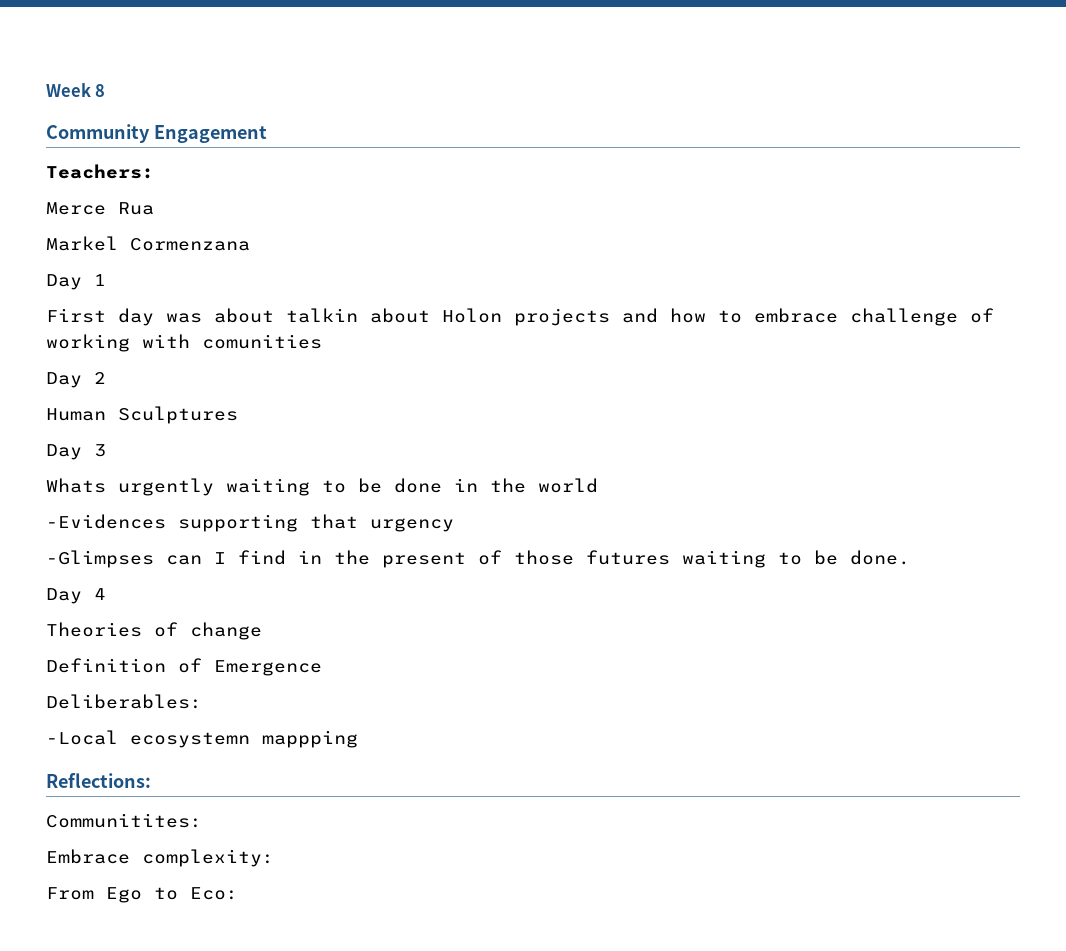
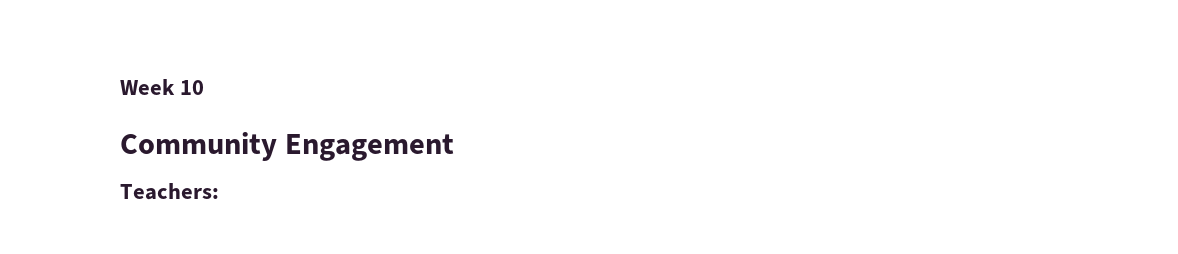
[95,84,106,97] 8 -> [180,80,205,95] 10
[46,202,154,215] [46,236,250,251] [46,274,106,290] [46,308,994,326] [46,334,322,352] [46,372,106,388] [46,406,238,424] [46,444,106,460] [46,478,598,496] [46,514,454,532] [46,550,910,568] [46,588,106,604] [46,622,262,640] [46,658,322,676] [46,694,202,709] [46,730,358,748] [46,773,151,788] [46,813,202,828] [46,849,274,867] [46,887,238,903] // Merce Rua // Markel Cormenzana // Day 1 // First day was about talkin about Holon projects and how to embrace challenge of working with comunities // Day 2 // Human Sculptures // Day 3 // Whats urgently waiting to be done in the world // -Evidences supporting that urgency // -Glimpses can I find in the present of those futures waiting to be done. // Day 4 // Theories of change // Definition of Emergence // Deliberables: // -Local ecosystemn mappping // Reflections: // Communitites: // Embrace complexity: // From Ego to Eco: -> (219, 191) none

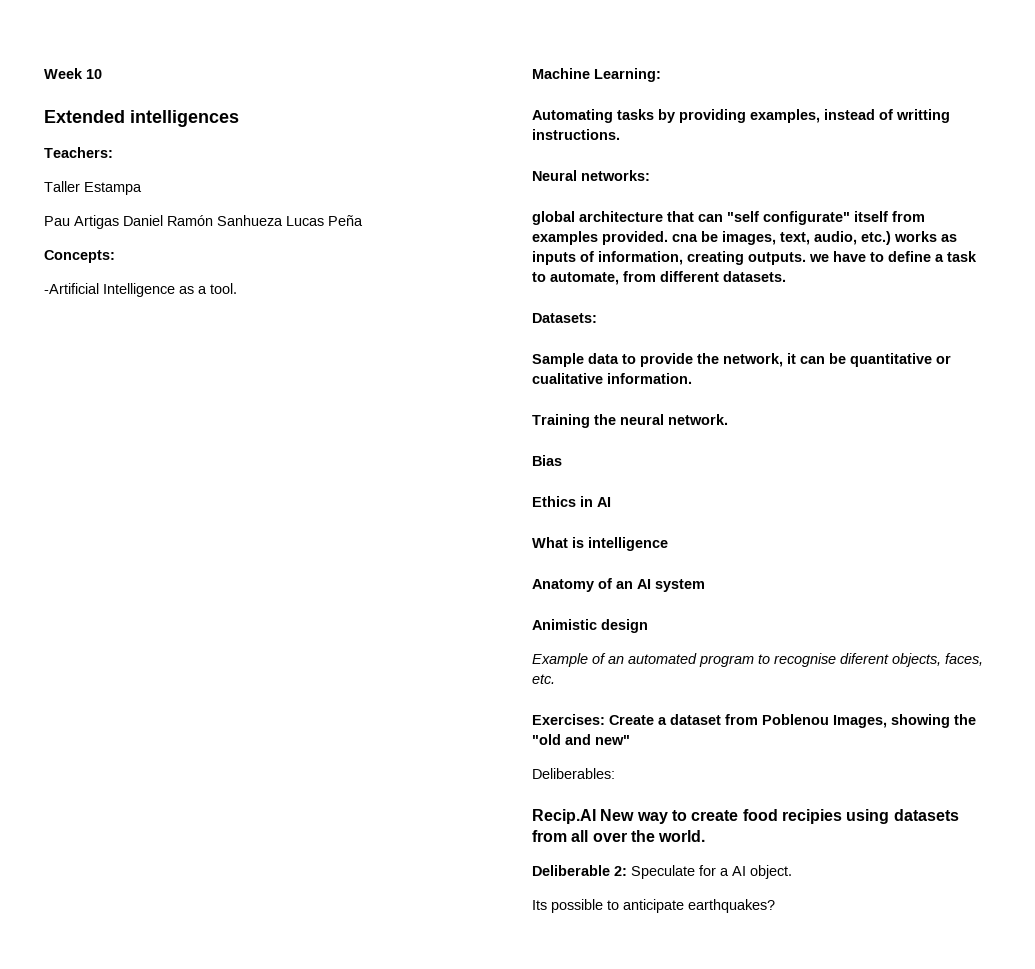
[120,132,455,161] Community Engagement -> [44,110,239,127] Extended intelligences
(219, 191) none -> [44,181,142,195] [44,215,363,229] [44,250,115,263] [44,283,237,297] [532,68,661,82] [532,109,950,123] [532,129,620,140] [532,170,650,181] [532,211,925,225] [532,231,957,245] [532,251,977,265] [532,271,786,285] [532,313,597,323] [532,353,951,367] [532,373,692,384] [532,414,728,428] [532,455,562,466] [532,496,611,507] [532,537,668,551] [532,578,705,592] [532,619,648,633] [532,653,983,667] [532,674,555,684] [532,714,976,728] [532,734,630,745] [532,768,615,779] [532,809,959,824] [532,830,706,842] [532,865,792,879] [532,899,775,913] // Taller Estampa // Pau Artigas Daniel Ramón Sanhueza Lucas Peña // Concepts: // -Artificial Intelligence as a tool. // Machine Learning: // Automating tasks by providing examples, instead of writting instructions. // Neural networks: // global architecture that can "self configurate" itself from examples provided. cna be images, text, audio, etc.) works as inputs of information, creating outputs. we have to define a task to automate, from different datasets. // Datasets: // Sample data to provide the network, it can be quantitative or cualitative information. // Training the neural network. // Bias // Ethics in AI // What is intelligence // Anatomy of an AI system // Animistic design // Example of an automated program to recognise diferent objects, faces, etc. // Exercises: Create a dataset from Poblenou Images, showing the "old and new" // Deliberables: // Recip.AI New way to create food recipies using datasets from all over the world. // Deliberable 2: Speculate for a AI object. // Its possible to anticipate earthquakes?

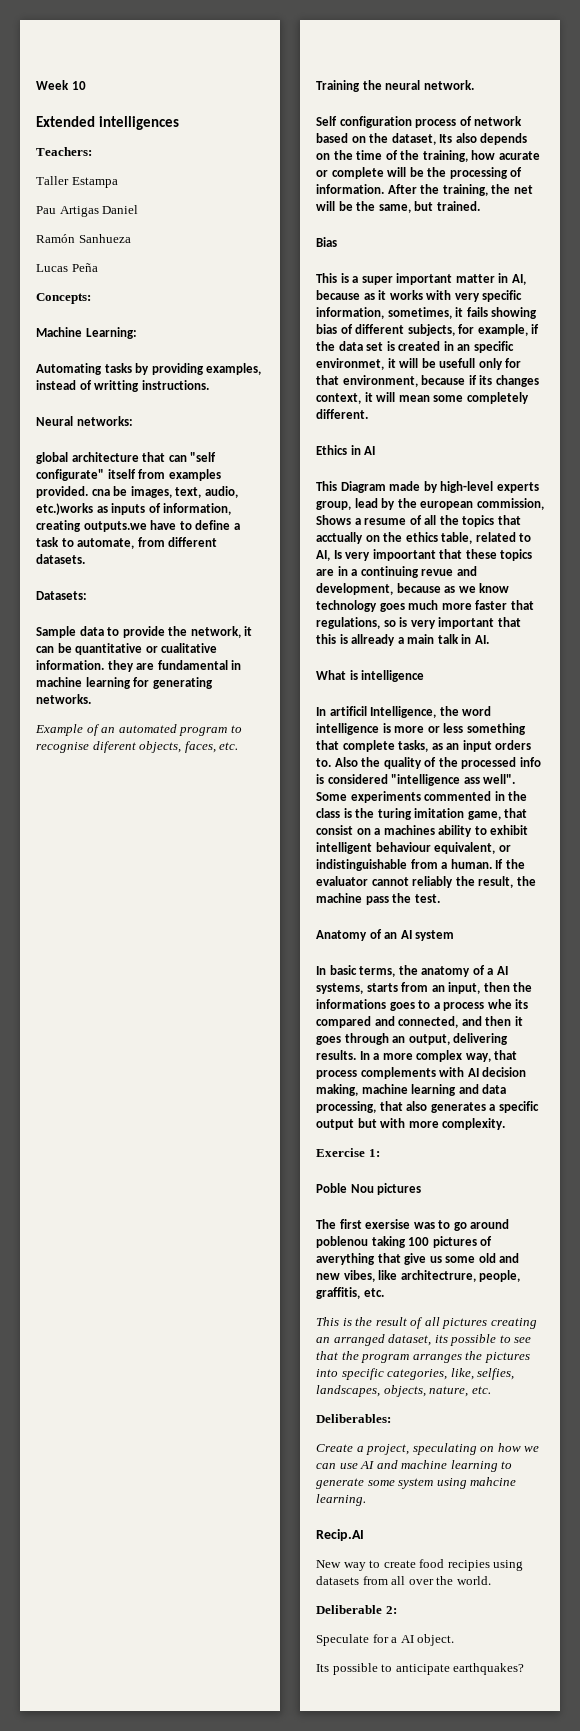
(163, 220) none -> (139, 209) //
(283, 220) none -> (131, 238) //
[44,283,237,297] // -Artificial Intelligence as a tool. -> (91, 298) none
[861,231,937,245] etc.) works -> [36,503,93,515] etc.)works
[748,252,829,265] outputs. we -> [83,521,147,532] outputs.we
[532,414,728,428] [532,455,562,466] [532,496,611,507] [532,537,668,551] [532,578,705,592] [532,619,648,633] // Training the neural network. // Bias // Ethics in AI // What is intelligence // Anatomy of an AI system // Animistic design -> [107,660,242,672] [36,677,213,689] [36,694,91,704] they are fundamental in machine learning for generating networks.
[532,714,976,728] [532,734,630,745] [532,768,615,779] Exercises: Create a dataset from Poblenou Images, showing the "old and new" // Deliberables: -> [316,80,474,92] [316,116,523,128] [316,133,528,145] [316,150,540,162] [316,167,523,179] [316,184,533,196] [316,201,480,213] [316,237,337,247] [316,273,526,285] [316,290,523,302] [316,307,538,319] [316,324,540,336] [316,341,514,353] [316,358,522,370] [316,375,539,387] [316,392,529,404] [316,409,368,419] [316,445,376,455] [316,481,539,493] [316,498,544,510] [316,515,521,527] [316,532,532,544] [316,549,533,561] [316,566,477,578] [316,583,510,595] [316,600,534,612] [316,617,521,629] [316,634,489,646] [316,670,425,682] [316,706,492,718] [316,723,526,735] [316,740,532,752] [316,757,541,769] [316,774,516,786] [316,791,528,803] [316,808,528,820] [316,825,529,837] [316,842,511,854] [316,859,525,871] [316,876,536,888] [316,893,440,905] [316,929,455,941] [316,965,508,977] [316,982,533,994] [316,999,529,1011] [316,1016,523,1028] [316,1033,509,1045] [316,1050,518,1062] [316,1067,527,1079] [316,1084,507,1096] [316,1101,539,1113] [316,1118,506,1130] [316,1148,380,1157] [316,1183,422,1195] [316,1219,510,1231] [316,1236,493,1248] [316,1253,520,1265] [316,1270,521,1282] [316,1287,384,1299] [316,1317,537,1329] [316,1334,532,1346] [316,1351,530,1363] [316,1368,515,1380] [316,1385,491,1397] [316,1414,391,1423] [316,1443,540,1455] [316,1460,513,1472] [316,1477,517,1489] [316,1494,366,1506] Training the neural network. // Self configuration process of network based on the dataset, Its also depends on the time of the training, how acurate or complete will be the processing of information. After the training, the net will be the same, but trained. // Bias // This is a super important matter in AI, because as it works with very specific information, sometimes, it fails showing bias of different subjects, for example, if the data set is created in an specific environmet, it will be usefull only for that environment, because if its changes context, it will mean some completely different. // Ethics in AI // This Diagram made by high-level experts group, lead by the european commission, Shows a resume of all the topics that acctually on the ethics table, related to AI, Is very impoortant that these topics are in a continuing revue and development, because as we know technology goes much more faster that regulations, so is very important that this is allready a main talk in AI. // What is intelligence // In artificil Intelligence, the word intelligence is more or less something that complete tasks, as an input orders to. Also the quality of the processed info is considered "intelligence ass well". Some experiments commented in the class is the turing imitation game, that consist on a machines ability to exhibit intelligent behaviour equivalent, or indistinguishable from a human. If the evaluator cannot reliably the result, the machine pass the test. // Anatomy of an AI system // In basic terms, the anatomy of a AI systems, starts from an input, then the informations goes to a process whe its compared and connected, and then it goes through an output, delivering results. In a more complex way, that process complements with AI decision making, machine learning and data processing, that also generates a specific output but with more complexity. // Exercise 1: // Poble Nou pictures // The first exersise was to go around poblenou taking 100 pictures of averything that give us some old and new vibes, like architectrure, people, graffitis, etc. // This is the result of all pictures creating an arranged dataset, its possible to see that the program arranges the pictures into specific categories, like, selfies, landscapes, objects, nature, etc. // Deliberables: // Create a project, speculating on how we can use AI and machine learning to generate some system using mahcine learning.
(596, 816) none -> (364, 1535) //
(627, 871) none -> (397, 1610) //

